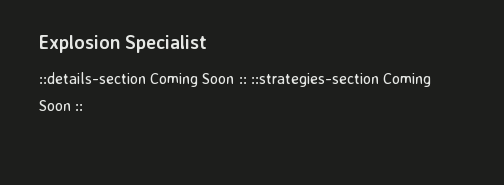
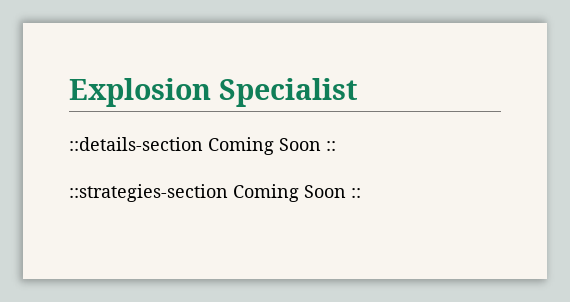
(247, 80) none -> (336, 146) //

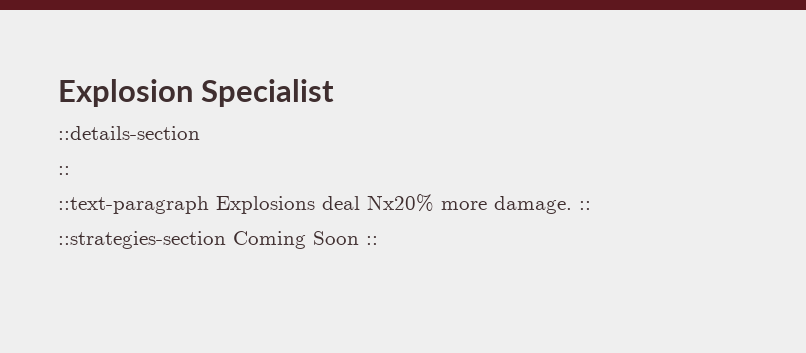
[208,137,321,155] Coming Soon -> [58,166,70,175] [58,194,572,214] // :: // ::text-paragraph Explosions deal Nx20% more damage.

